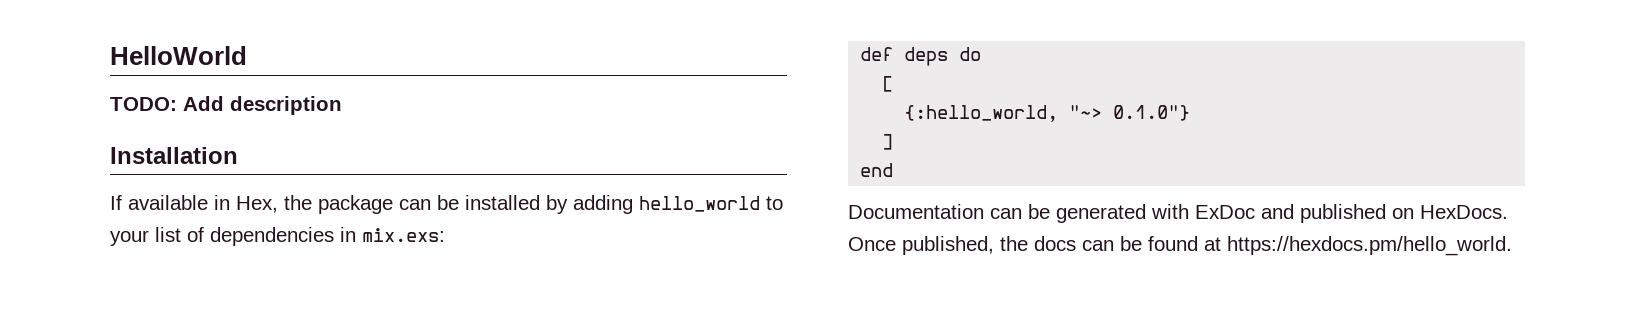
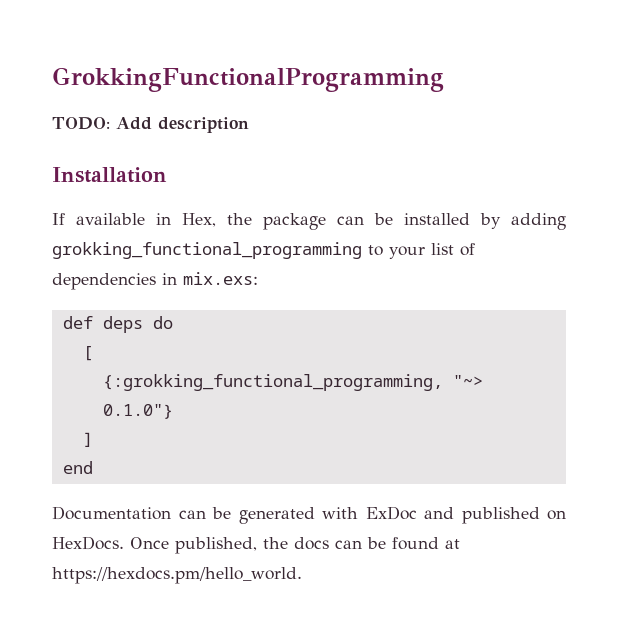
[110,46,247,65] HelloWorld -> [52,67,444,92] GrokkingFunctionalProgramming
[639,196,760,212] hello_world -> [52,242,362,259] grokking_functional_programming
[904,105,1059,122] {:hello_world, -> [102,374,443,391] {:grokking_functional_programming,

